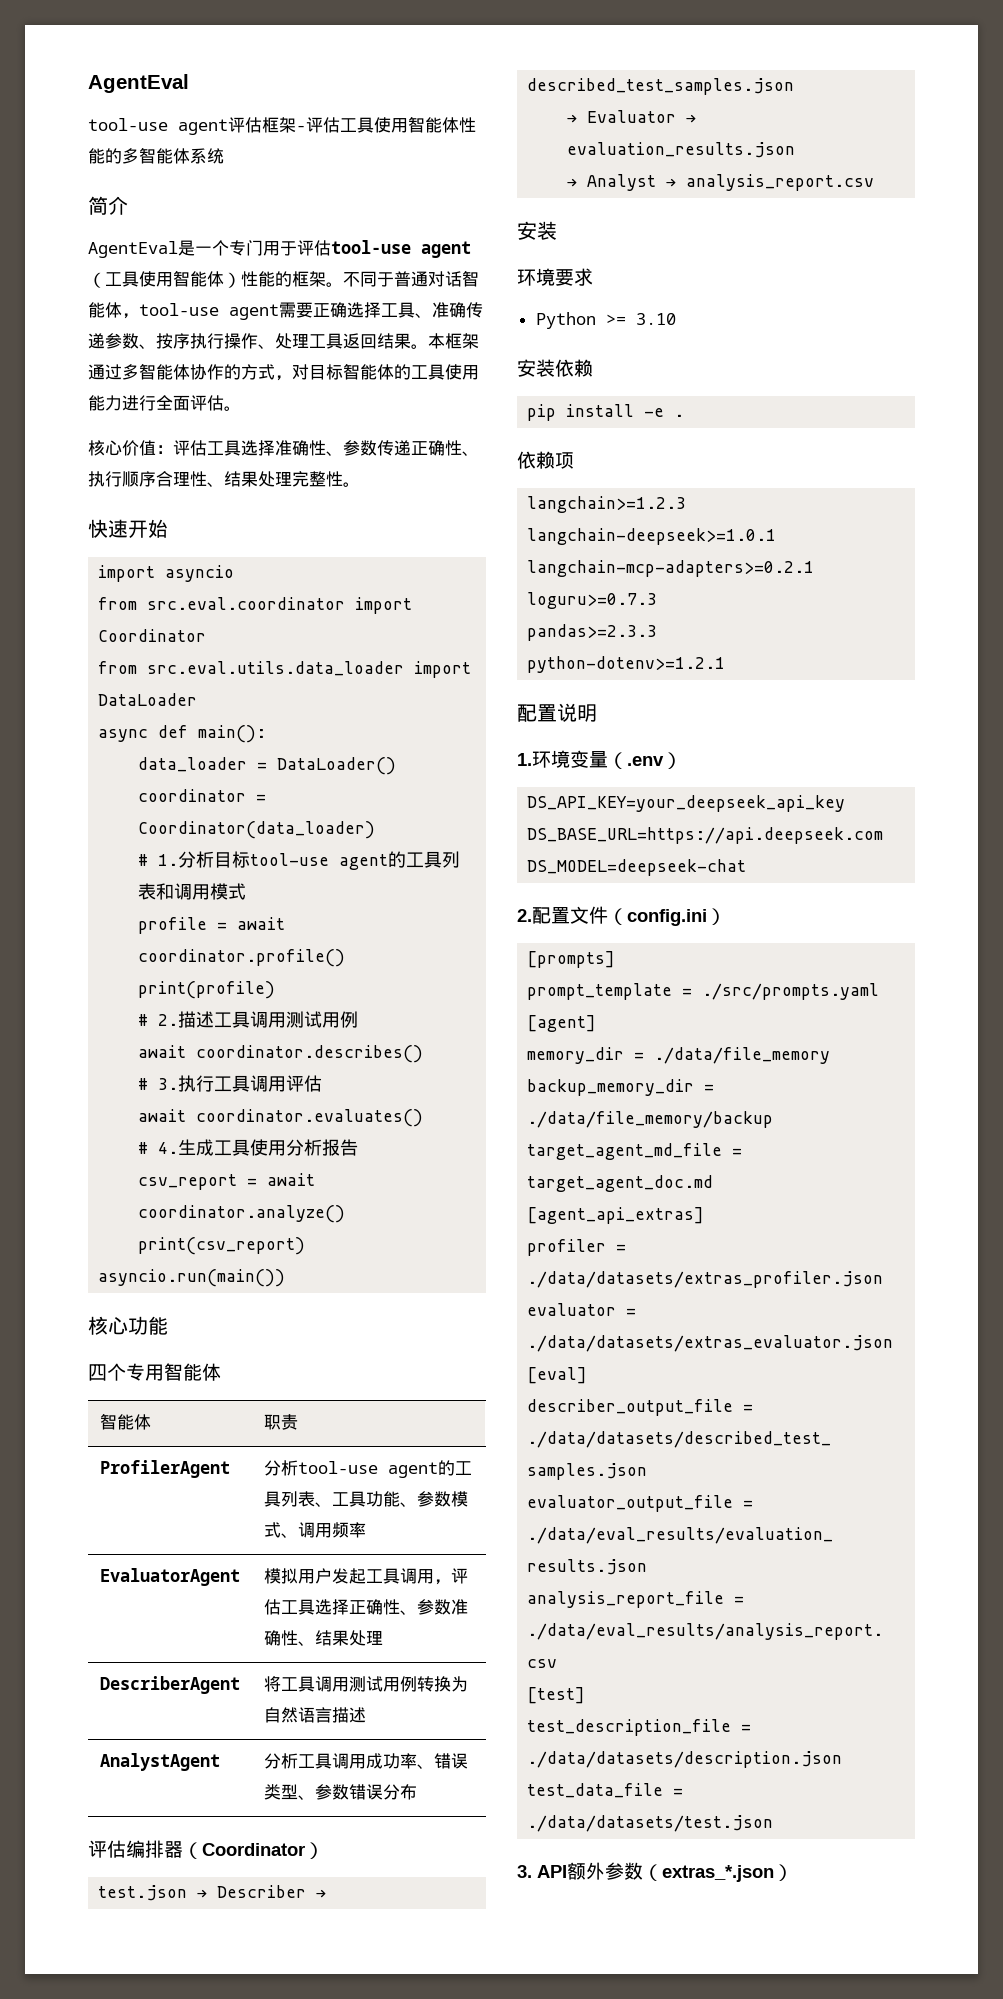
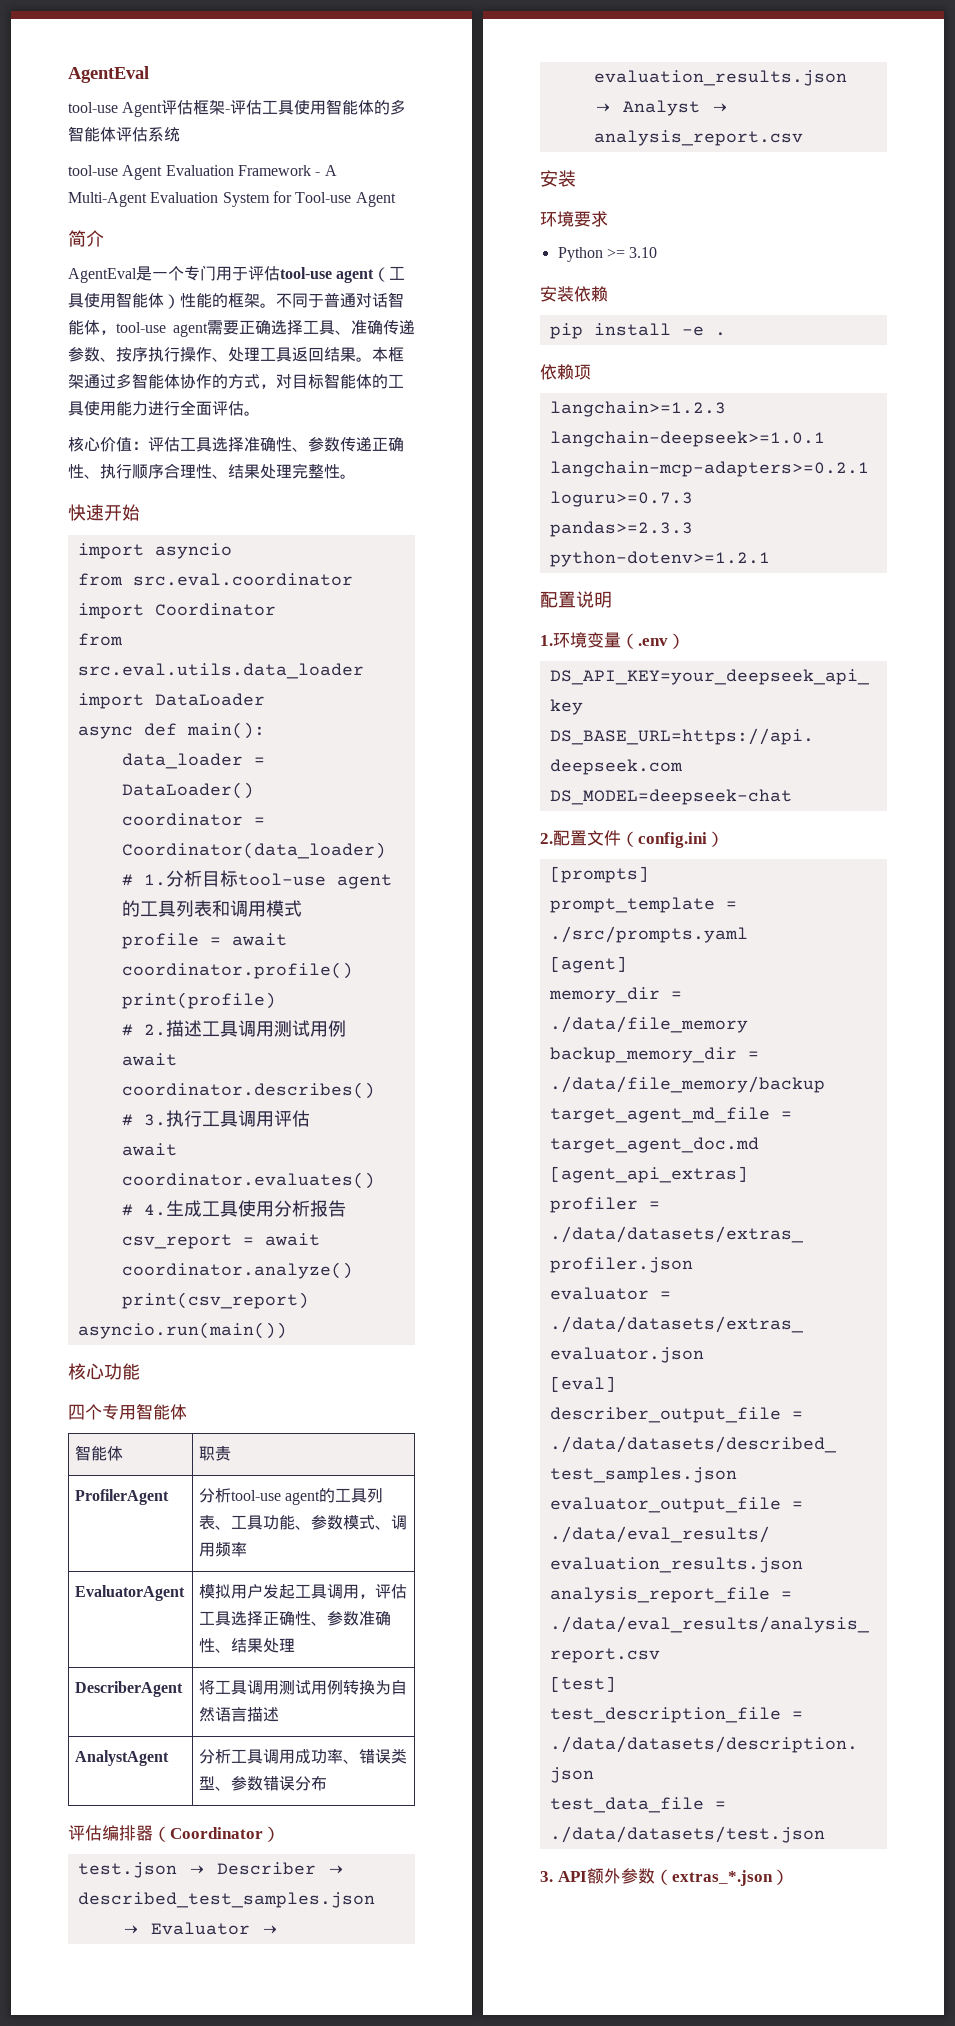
[178,119,228,135] agent -> [122,102,163,117] Agent
[459,117,476,133] [88,148,105,164] 性能 -> (375, 107) none
(190, 156) none -> [116,127,148,142] 评估
(224, 156) none -> [68,165,337,180] [68,191,396,207] // tool-use Agent Evaluation Framework - A Multi-Agent Evaluation System for Tool-use Agent

